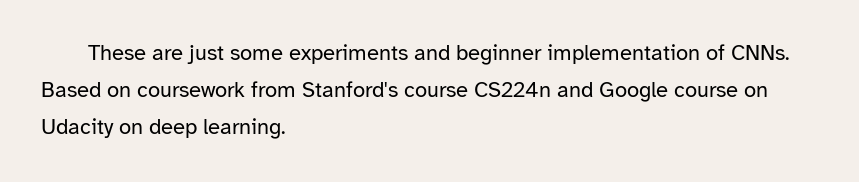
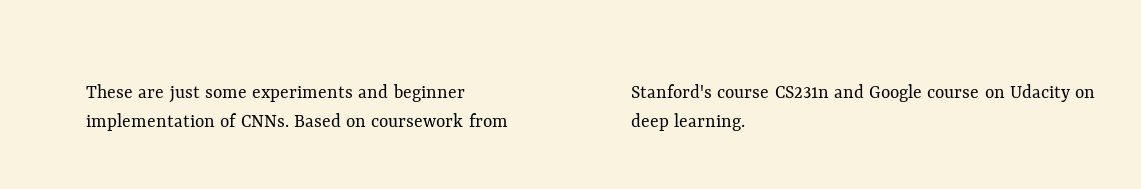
[474,82,551,97] CS224n -> [774,86,829,98] CS231n

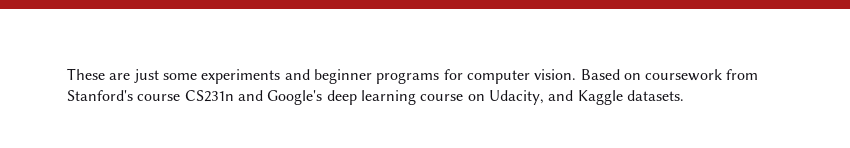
[86,113,289,131] implementation of CNNs. -> [376,69,577,84] programs for computer vision.
[869,84,1096,102] [631,113,746,131] Google course on Udacity on deep learning. -> [267,90,684,105] Google's deep learning course on Udacity, and Kaggle datasets.

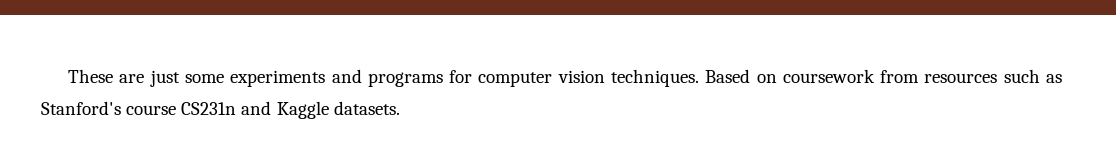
[313,69,372,84] beginner -> (362, 76) none
[534,69,577,80] vision. -> [557,69,700,87] vision techniques.
(759, 74) none -> [924,69,1062,83] resources such as
[267,90,574,105] Google's deep learning course on Udacity, and -> (272, 108) none

